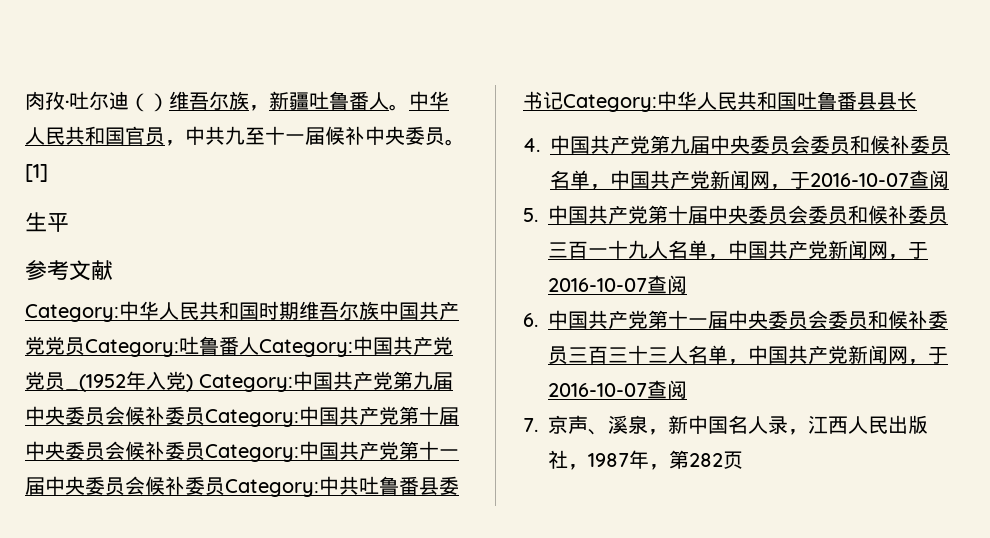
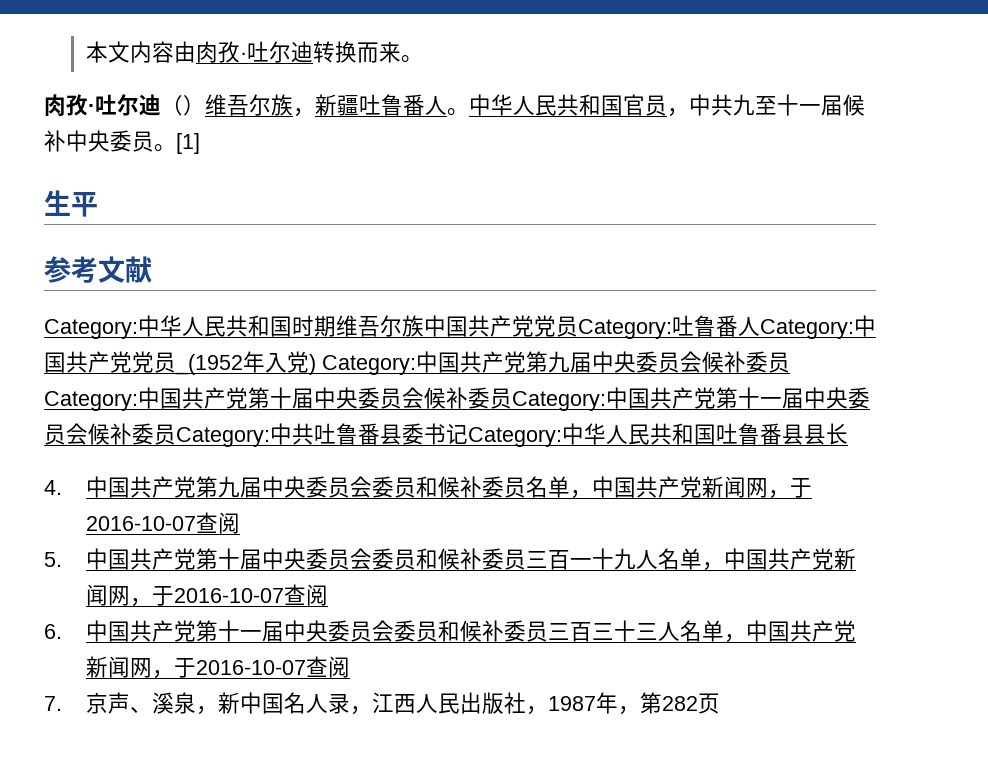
(25, 100) none -> [85,41,423,63] 本文内容由肉孜·吐尔迪转换而来。 //

